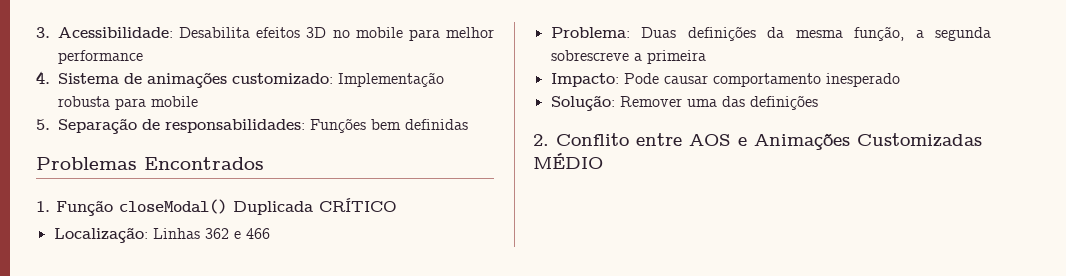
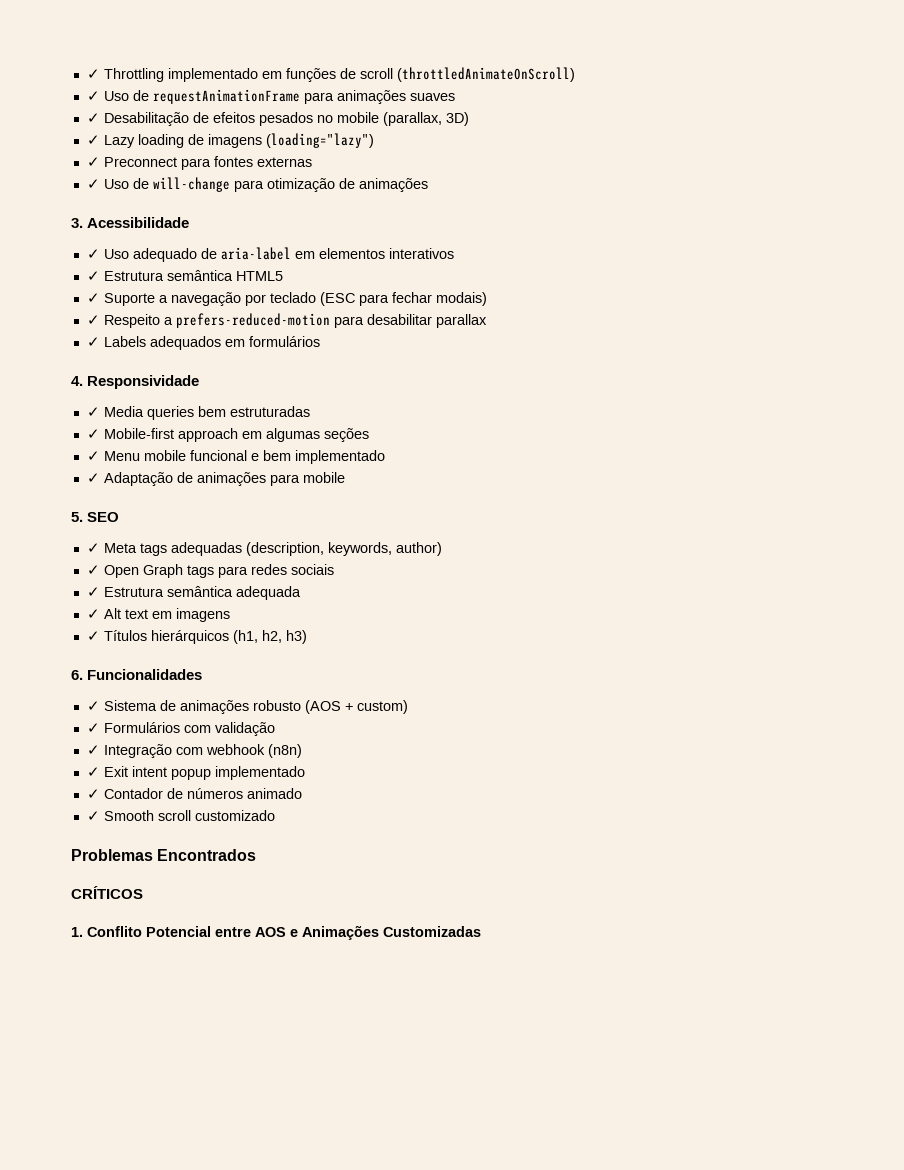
[36,27,495,41] [58,50,143,64] [36,71,444,88] [58,96,198,110] [36,118,468,134] 3. Acessibilidade: Desabilita efeitos 3D no mobile para melhor performance // 4. Sistema de animações customizado: Implementação robusta para mobile // 5. Separação de responsabilidades: Funções bem definidas -> [86,67,575,82] [86,89,455,104] [86,112,469,126] [86,133,374,148] [86,156,312,170] [86,177,428,192] [71,217,190,228] [86,247,454,262] [86,270,283,281] [86,292,487,306] [86,313,487,328] [86,336,320,350] [71,375,200,389] [86,406,310,420] [86,428,369,442] [86,450,385,464] [86,472,345,486] [71,512,120,522] [86,542,442,556] [86,564,334,578] [86,586,301,600] [86,608,230,622] [86,630,307,644] [71,669,203,680] [86,700,408,714] [86,722,275,736] [86,744,302,758] [86,766,305,780] [86,788,302,799] [86,810,275,821] ✓ Throttling implementado em funções de scroll (throttledAnimateOnScroll) // ✓ Uso de requestAnimationFrame para animações suaves // ✓ Desabilitação de efeitos pesados no mobile (parallax, 3D) // ✓ Lazy loading de imagens (loading="lazy") // ✓ Preconnect para fontes externas // ✓ Uso de will-change para otimização de animações // 3. Acessibilidade // ✓ Uso adequado de aria-label em elementos interativos // ✓ Estrutura semântica HTML5 // ✓ Suporte a navegação por teclado (ESC para fechar modais) // ✓ Respeito a prefers-reduced-motion para desabilitar parallax // ✓ Labels adequados em formulários // 4. Responsividade // ✓ Media queries bem estruturadas // ✓ Mobile-first approach em algumas seções // ✓ Menu mobile funcional e bem implementado // ✓ Adaptação de animações para mobile // 5. SEO // ✓ Meta tags adequadas (description, keywords, author) // ✓ Open Graph tags para redes sociais // ✓ Estrutura semântica adequada // ✓ Alt text em imagens // ✓ Títulos hierárquicos (h1, h2, h3) // 6. Funcionalidades // ✓ Sistema de animações robusto (AOS + custom) // ✓ Formulários com validação // ✓ Integração com webhook (n8n) // ✓ Exit intent popup implementado // ✓ Contador de números animado // ✓ Smooth scroll customizado
(264, 163) none -> [71,886,143,899] // CRÍTICOS
[56,198,397,216] [53,227,270,243] [550,26,991,41] [550,50,706,64] [550,73,900,87] [550,95,818,111] [533,133,629,146] Função closeModal() Duplicada CRÍTICO // Localização: Linhas 362 e 466 // Problema: Duas definições da mesma função, a segunda sobrescreve a primeira // Impacto: Pode causar comportamento inesperado // Solução: Remover uma das definições // 2. Conflito -> [87,926,211,937] Conflito Potencial
[533,153,603,169] MÉDIO -> (481, 931) none

